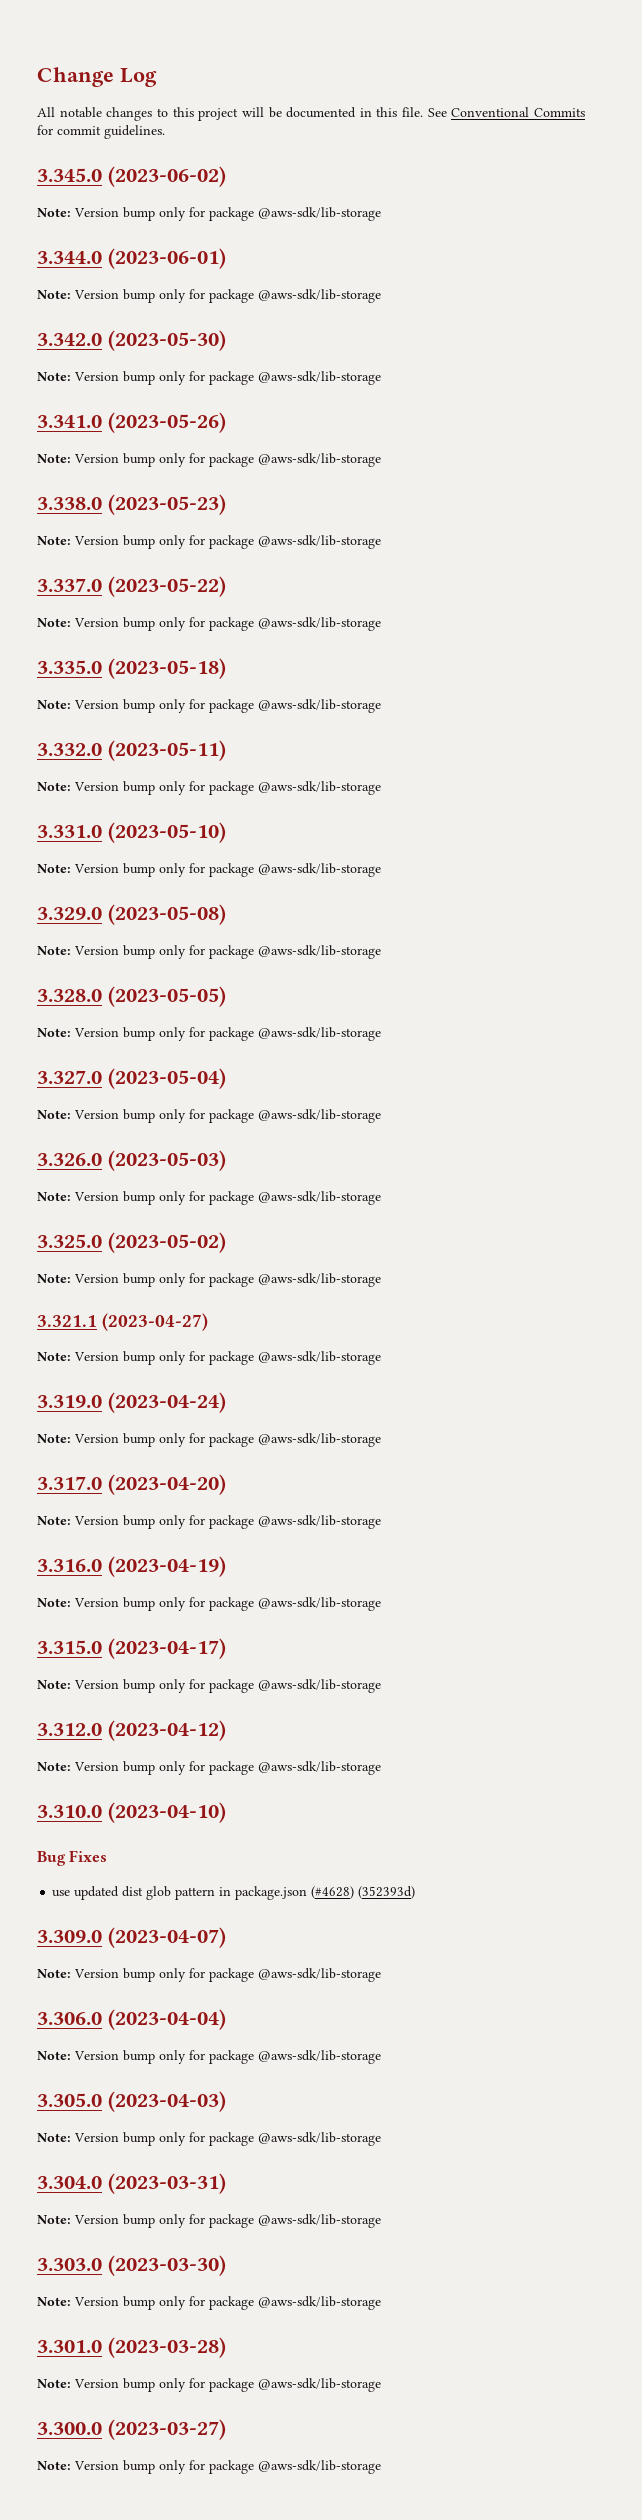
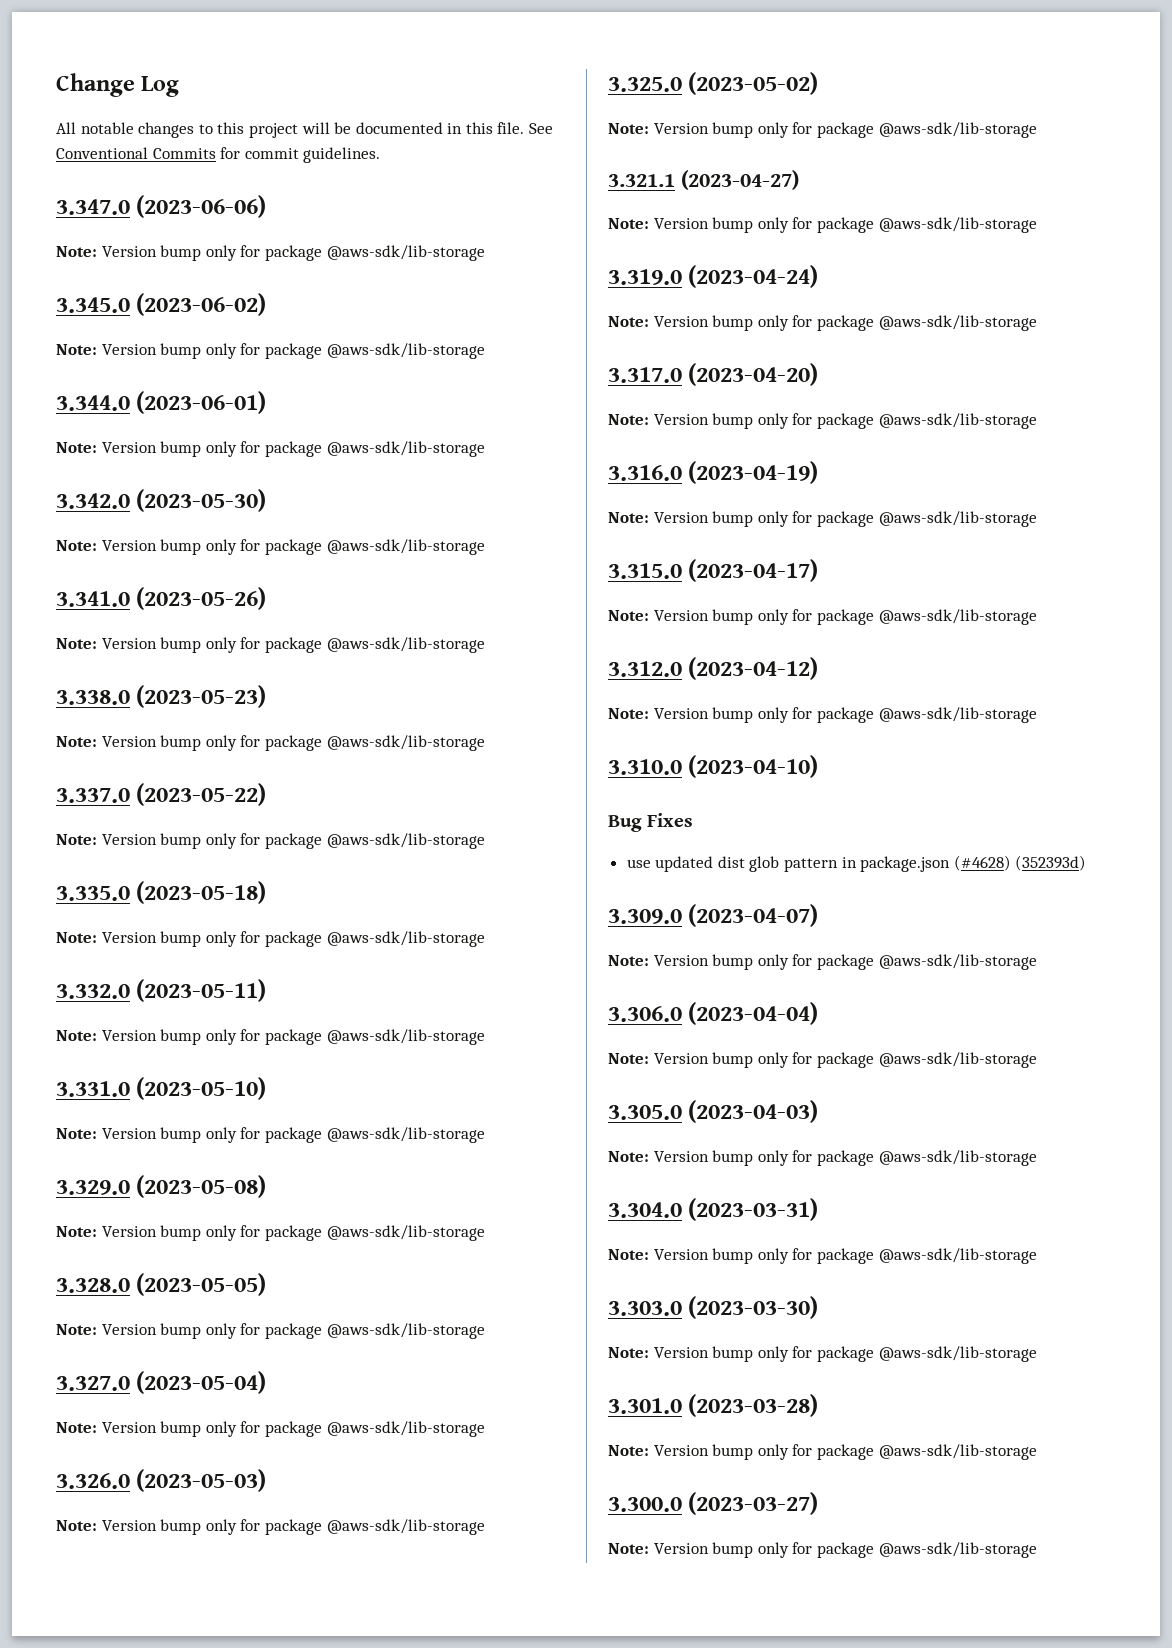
(165, 132) none -> [56,195,267,218] [56,245,485,261] // 3.347.0 (2023-06-06) // Note: Version bump only for package @aws-sdk/lib-storage

